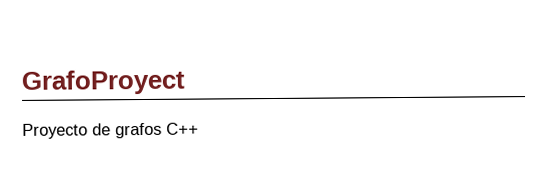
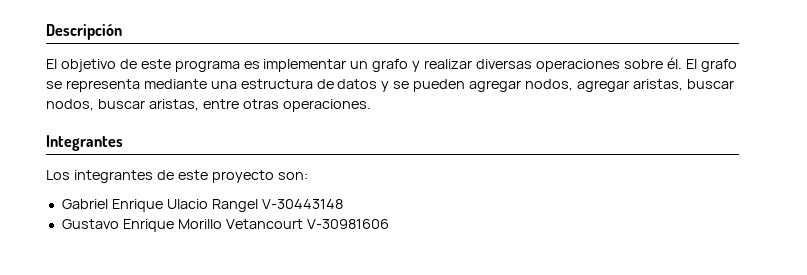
[21,69,185,95] [22,122,199,139] GrafoProyect // Proyecto de grafos C++ -> [46,24,122,40] [46,57,737,72] [46,79,734,92] [46,99,371,112] [46,135,123,151] [46,170,308,183] [61,199,343,212] [61,219,389,232] Descripción // El objetivo de este programa es implementar un grafo y realizar diversas operaciones sobre él. El grafo se representa mediante una estructura de datos y se pueden agregar nodos, agregar aristas, buscar nodos, buscar aristas, entre otras operaciones. // Integrantes // Los integrantes de este proyecto son: // Gabriel Enrique Ulacio Rangel V-30443148 // Gustavo Enrique Morillo Vetancourt V-30981606

